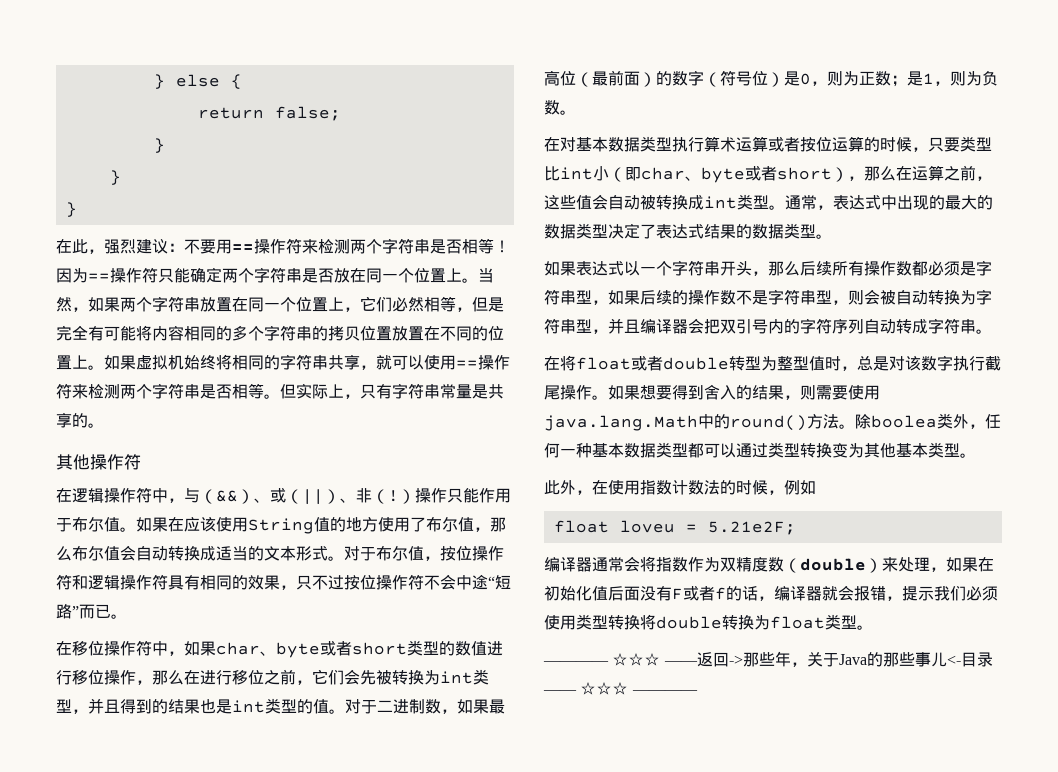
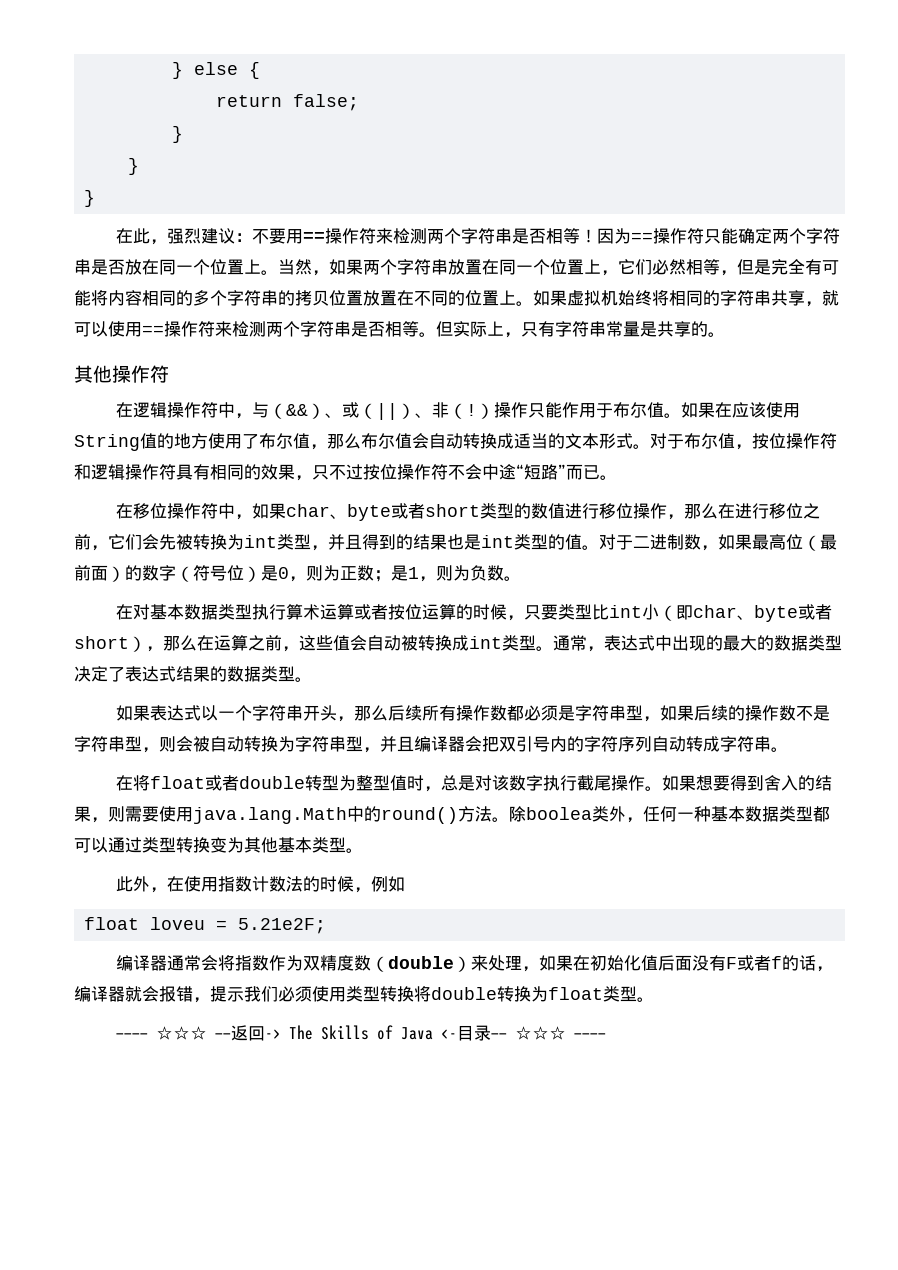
[742,651,947,667] 那些年，关于Java的那些事儿 -> [289,1025,434,1040] The Skills of Java

